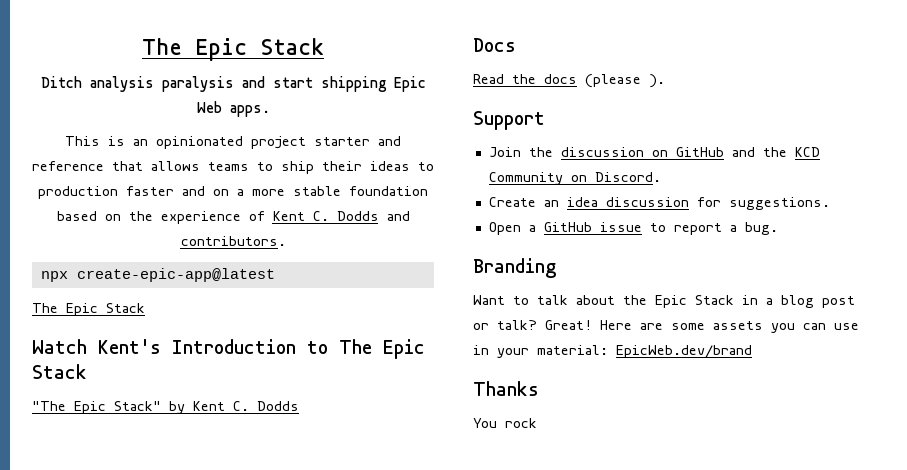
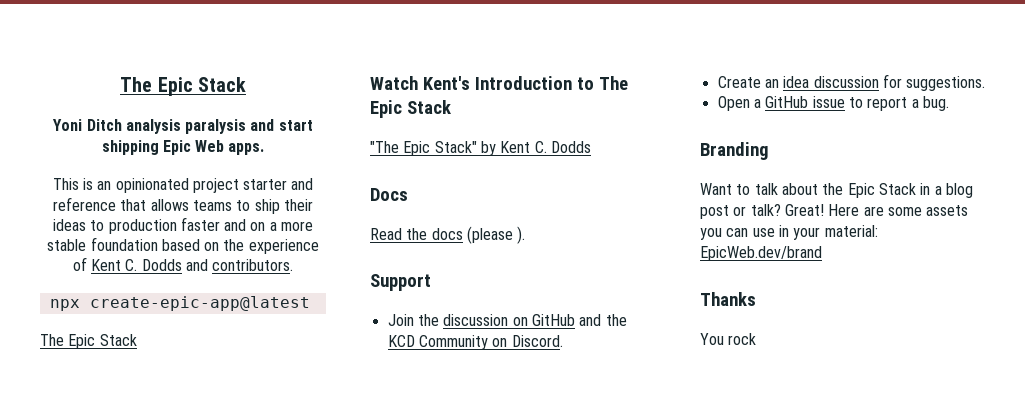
[142,38,324,61] The Epic Stack // -> [120,77,246,96] [52,119,83,131] The Epic Stack // Yoni

